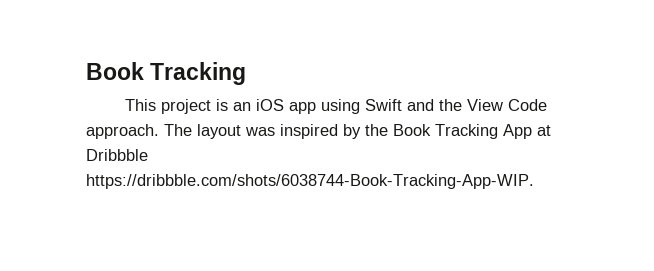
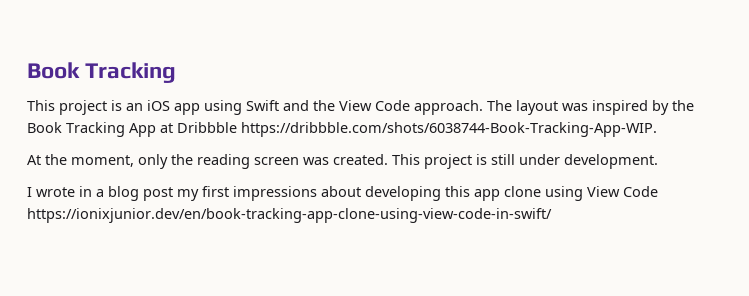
(534, 181) none -> [27,154,658,169] [27,186,658,201] [27,208,552,223] // At the moment, only the reading screen was created. This project is still under development. // I wrote in a blog post my first impressions about developing this app clone using View Code https://ionixjunior.dev/en/book-tracking-app-clone-using-view-code-in-swift/

